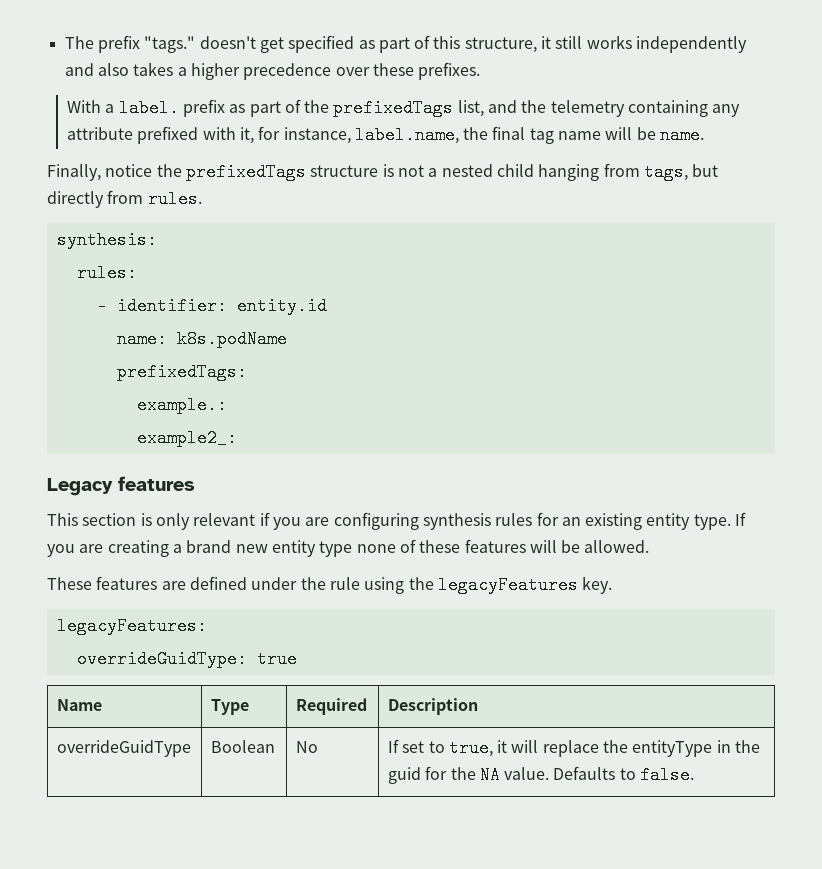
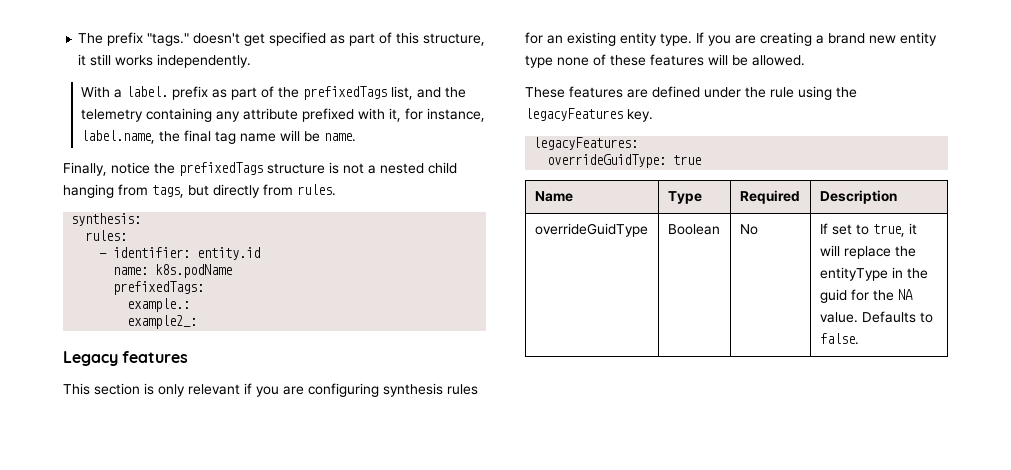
[636,36,748,53] [64,62,481,80] independently and also takes a higher precedence over these prefixes. -> [157,54,252,68] independently.

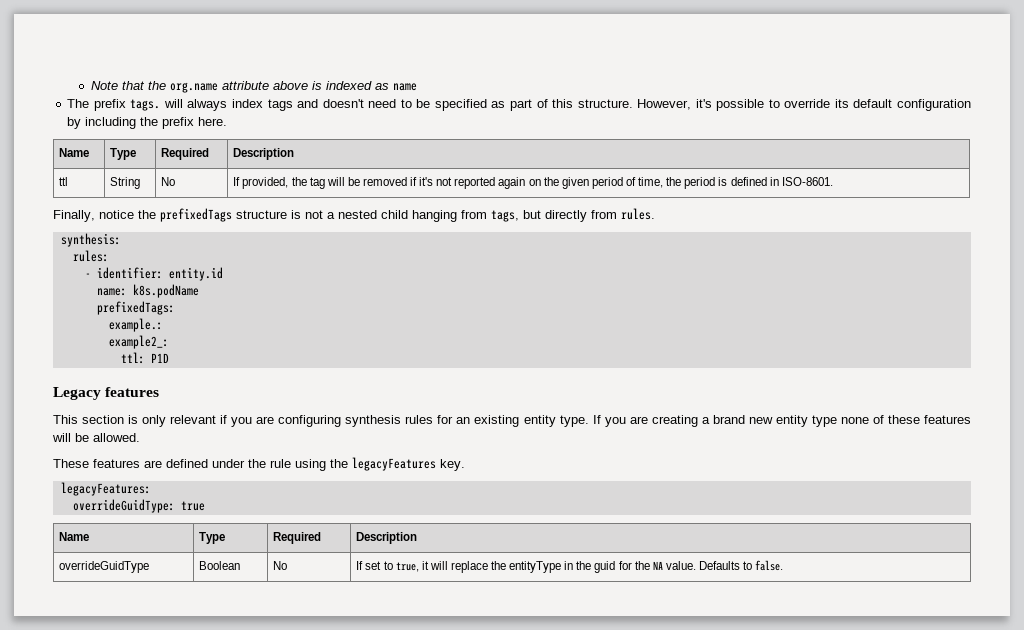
[78,32,266,46] The prefix "tags." doesn't get -> [90,81,417,93] [67,99,431,111] Note that the org.name attribute above is indexed as name // The prefix tags. will always index tags and doesn't need to be
[423,33,486,46] [78,54,252,68] [80,86,466,100] [80,108,485,122] [80,130,356,144] structure, it still works independently. // With a label. prefix as part of the prefixedTags list, and the telemetry containing any attribute prefixed with it, for instance, label.name, the final tag name will be name. -> [577,99,971,111] [67,117,228,129] [59,148,90,157] [110,148,137,160] [161,148,210,160] [233,148,295,160] [59,177,69,186] [110,177,141,189] [161,177,176,186] [233,177,833,189] structure. However, it's possible to override its default configuration by including the prefix here. // Name | Type | Required | Description // ttl | String | No | If provided, the tag will be removed if it's not reported again on the given period of time, the period is defined in ISO-8601.
(198, 322) none -> [120,352,169,364] // ttl: P1D

